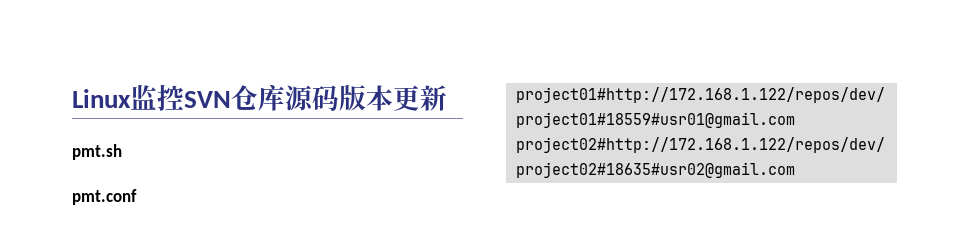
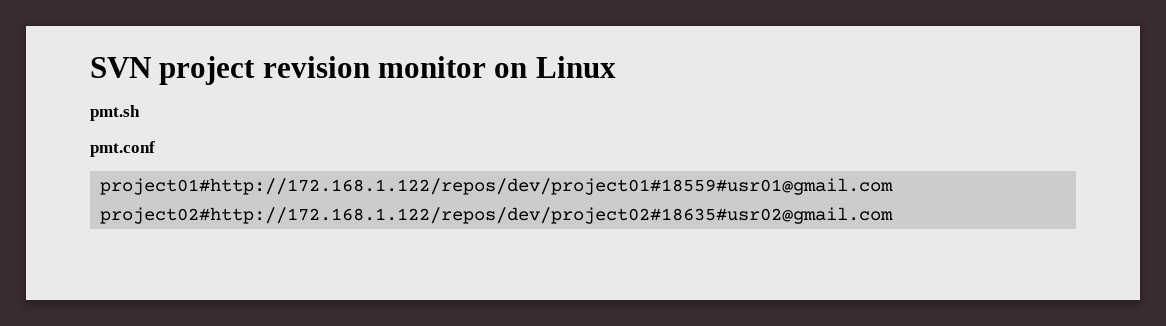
[72,84,447,111] Linux监控SVN仓库源码版本更新 -> [90,56,616,85] SVN project revision monitor on Linux

